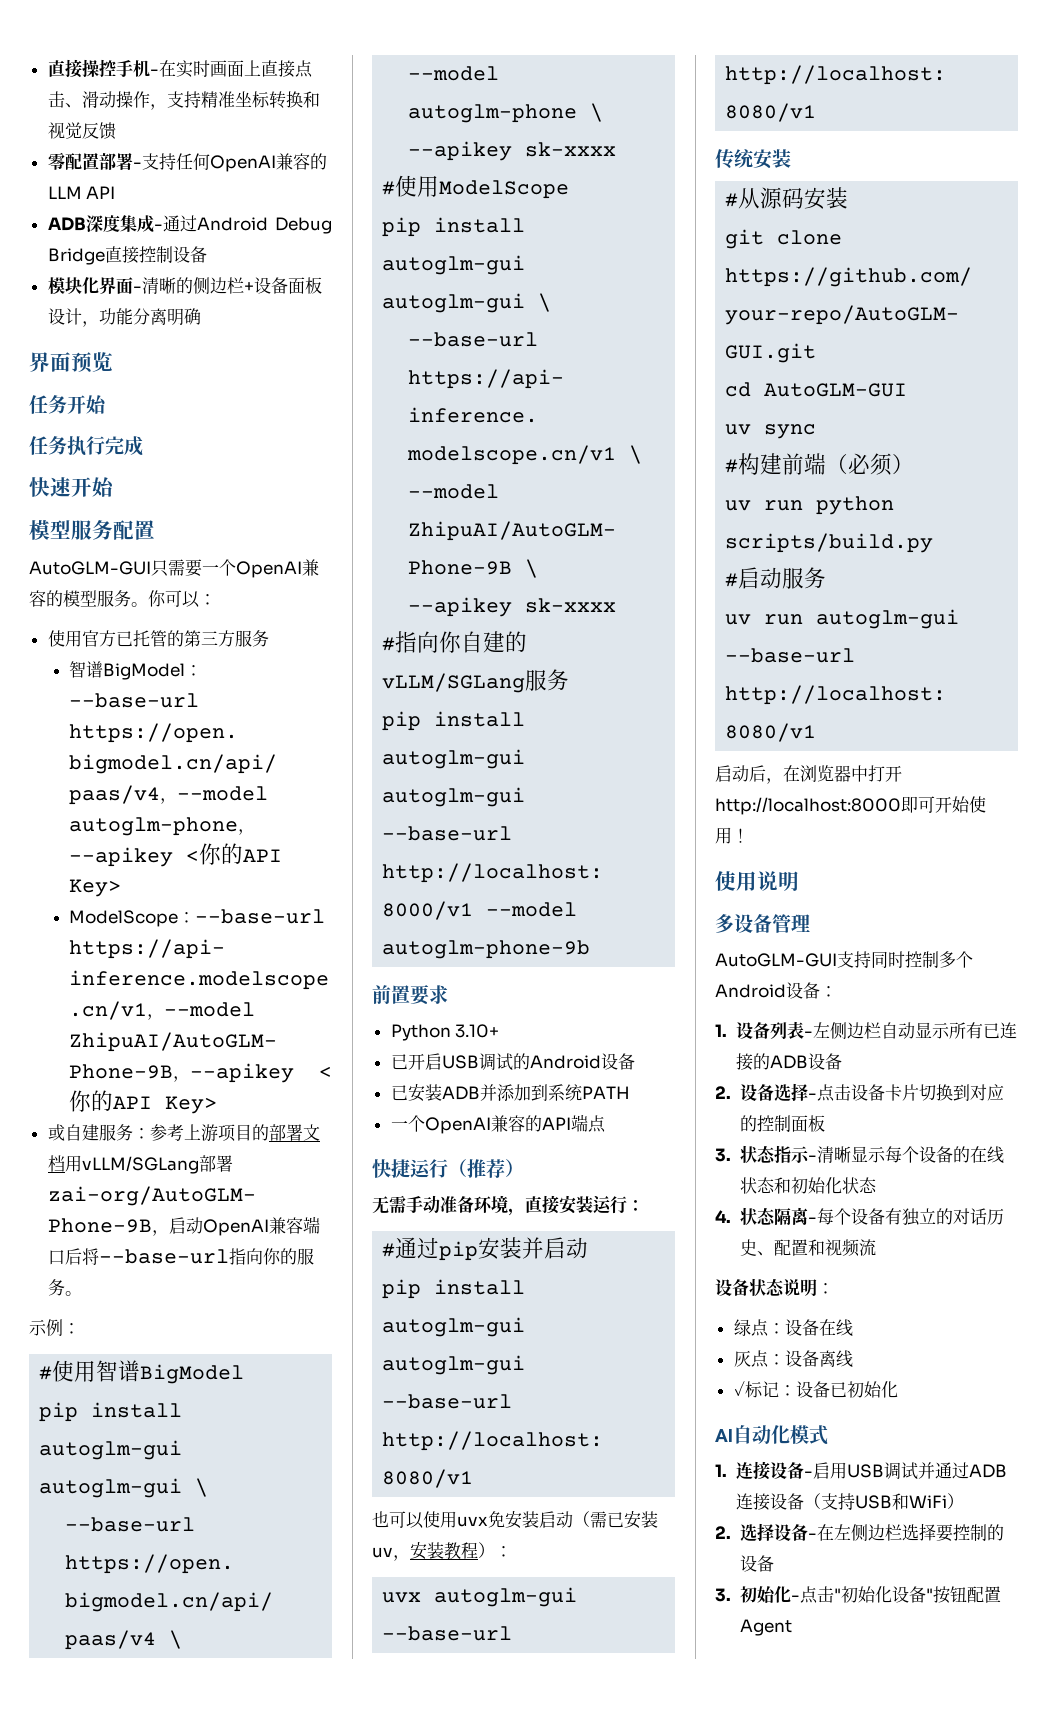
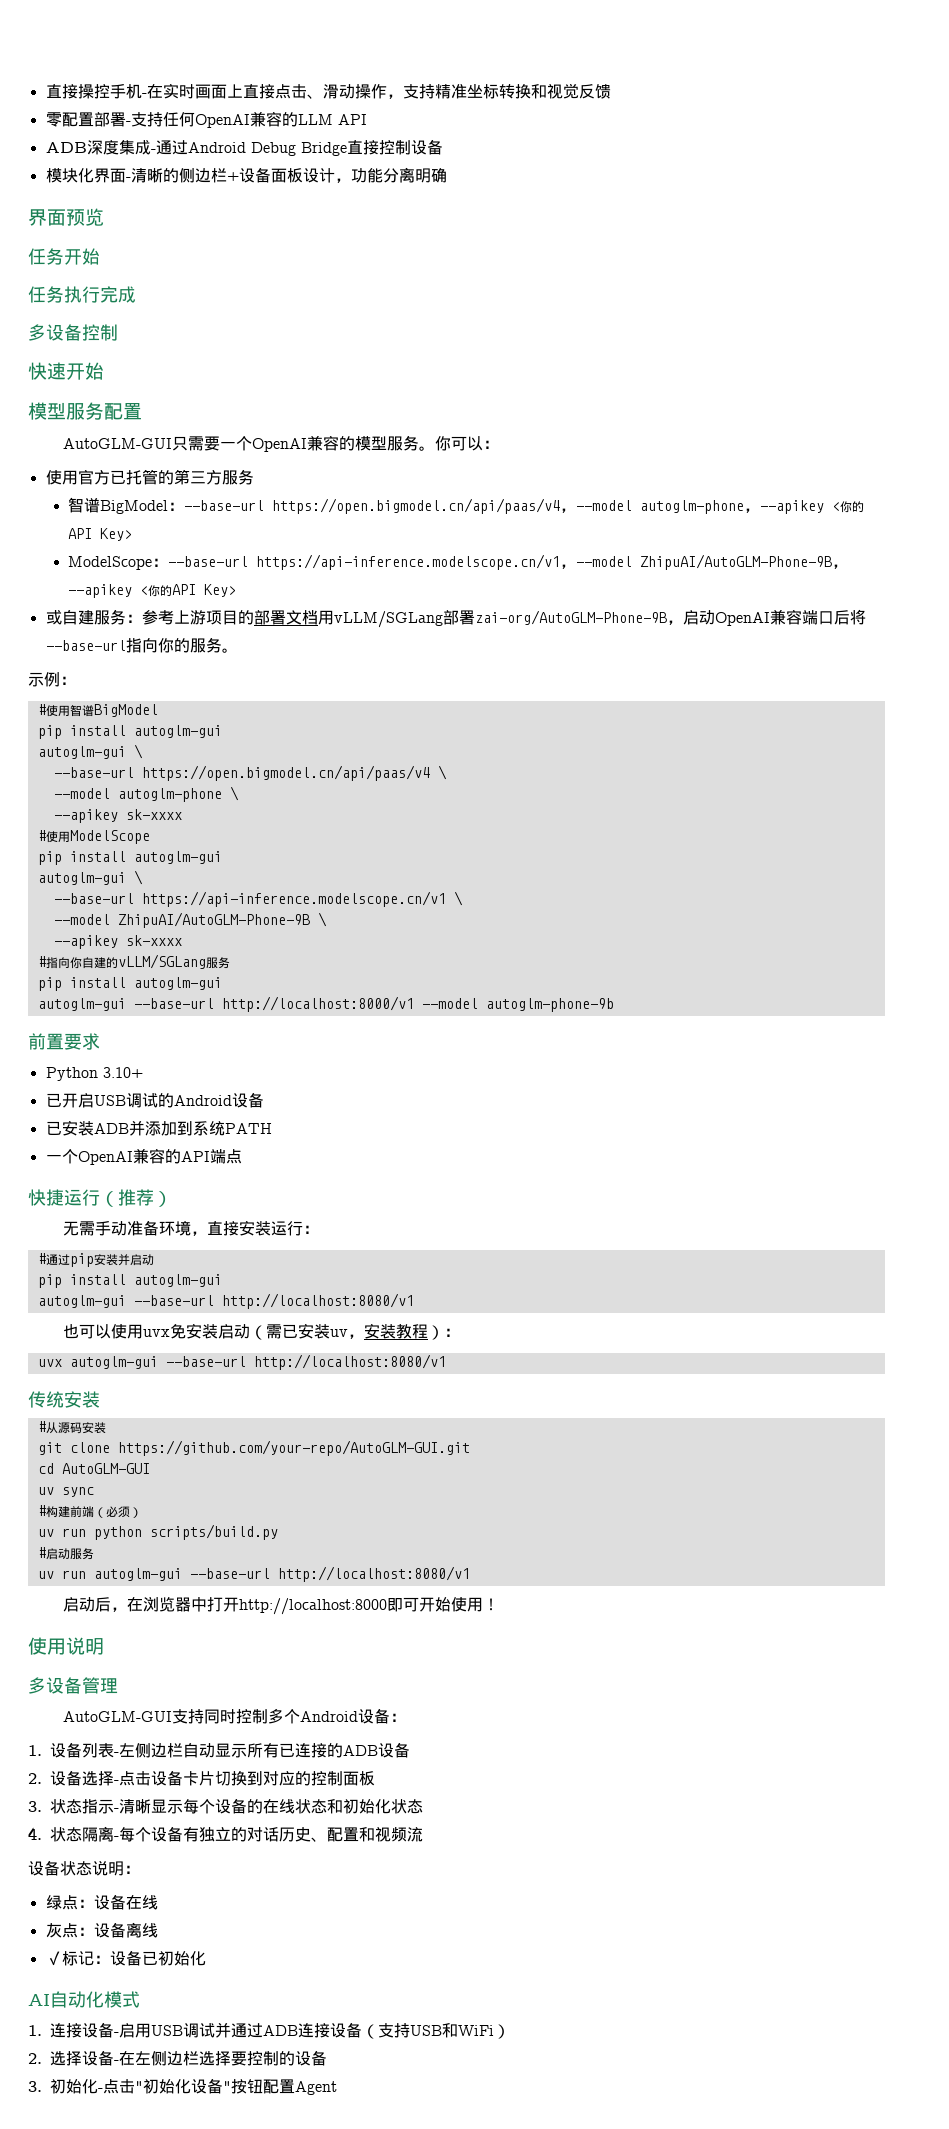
(143, 446) none -> [28,324,118,341] // 多设备控制

